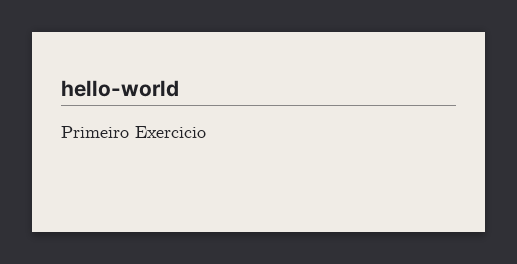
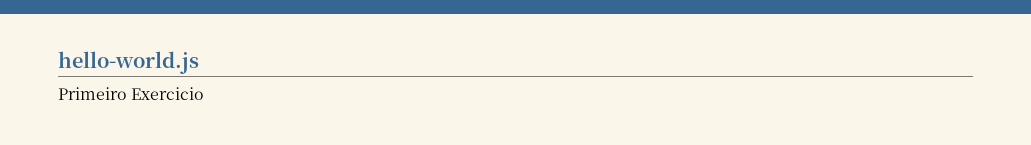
[61,80,179,97] hello-world -> [58,51,199,74] hello-world.js

